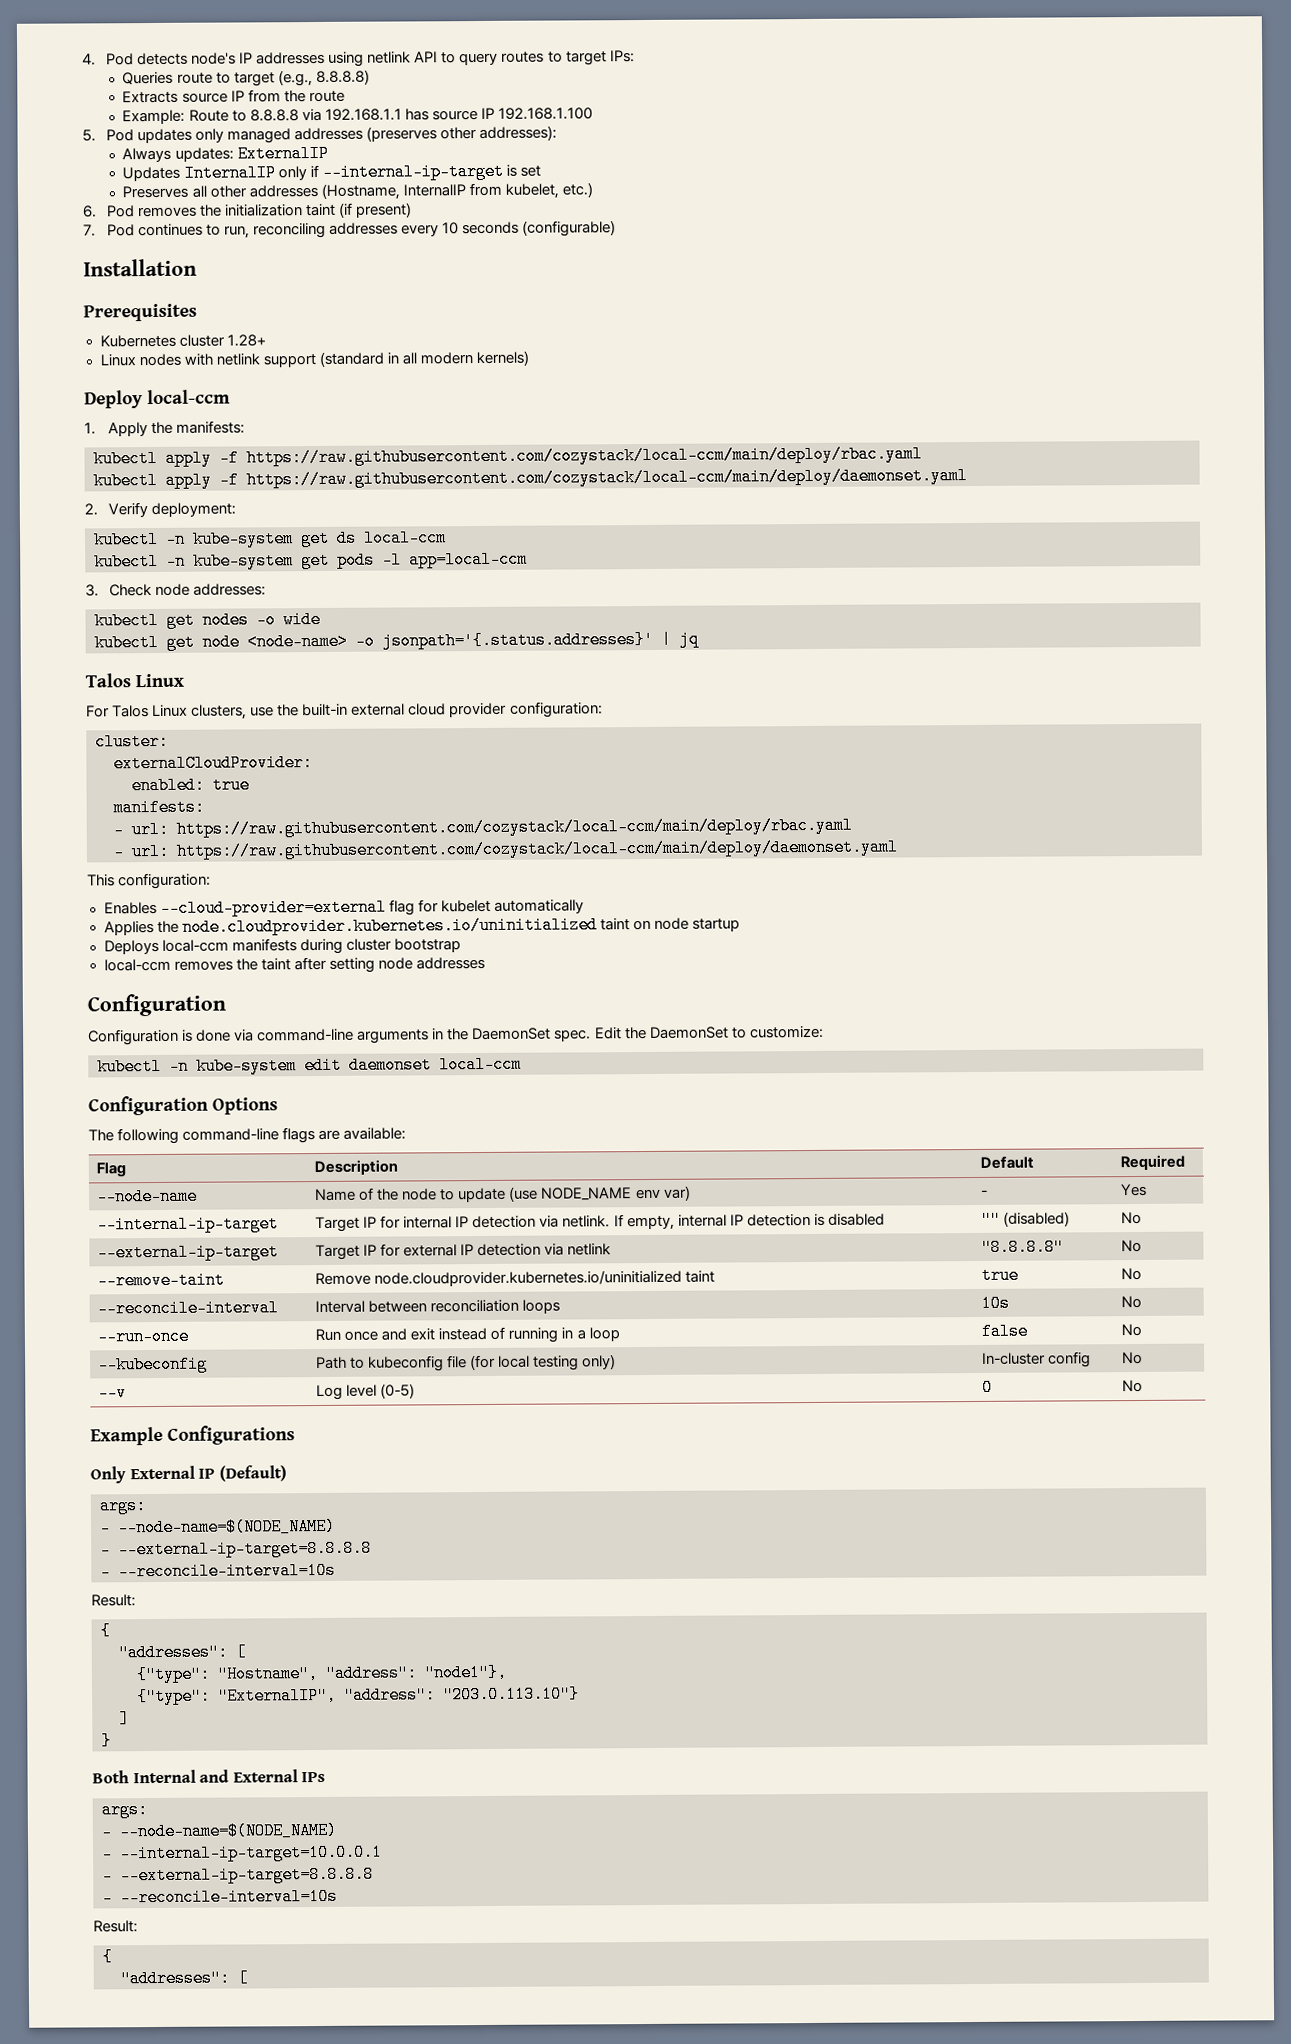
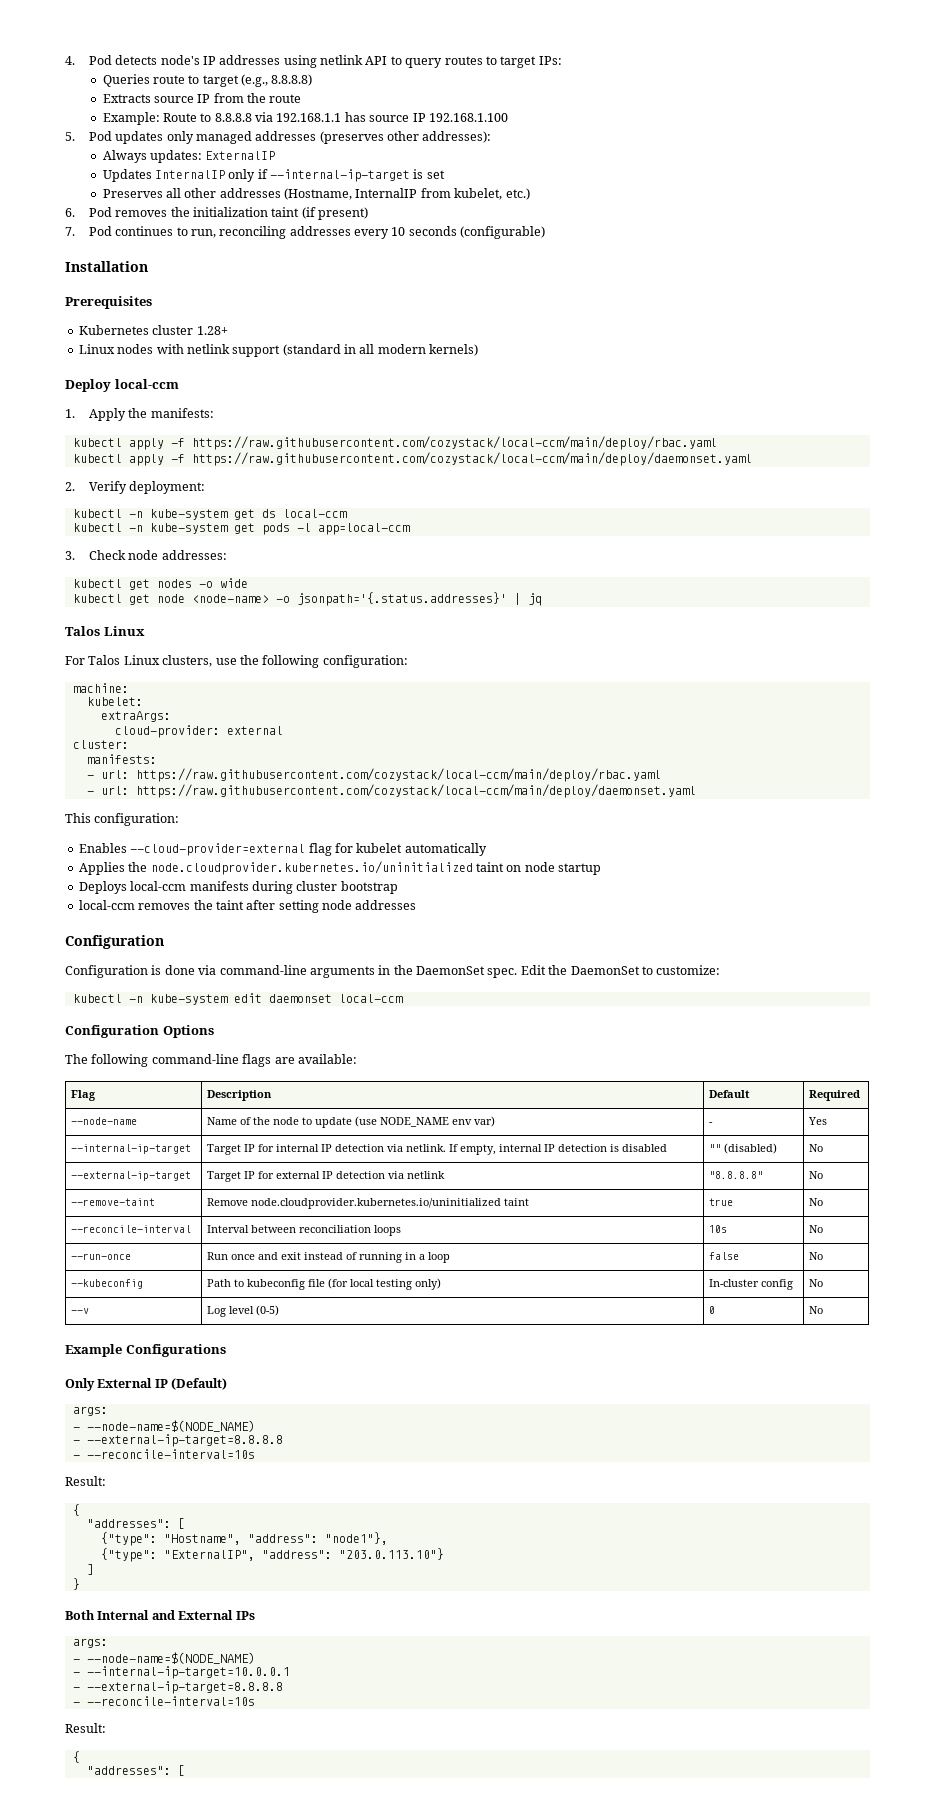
[302,701,603,718] [95,732,169,751] [113,754,313,773] [131,776,250,795] built-in external cloud provider configuration: // cluster: // externalCloudProvider: // enabled: true -> [262,655,408,668] [72,683,129,693] [86,697,143,706] [100,711,171,722] [114,725,283,738] [72,740,129,749] following configuration: // machine: // kubelet: // extraArgs: // cloud-provider: external // cluster:

